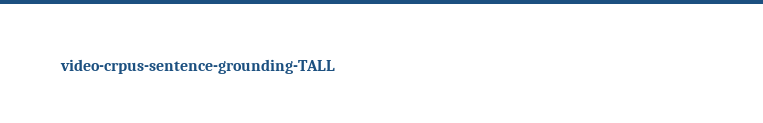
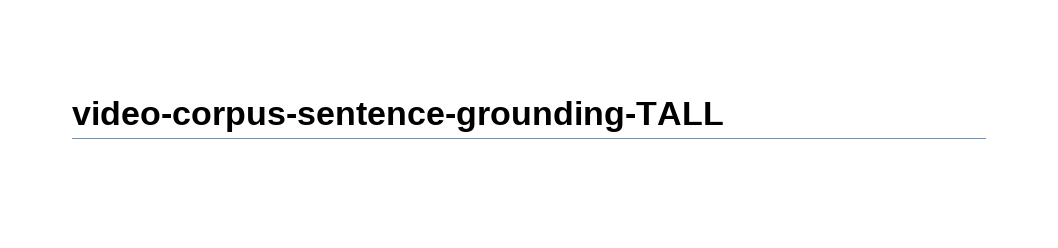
[60,59,335,74] video-crpus-sentence-grounding-TALL -> [72,101,724,132] video-corpus-sentence-grounding-TALL

